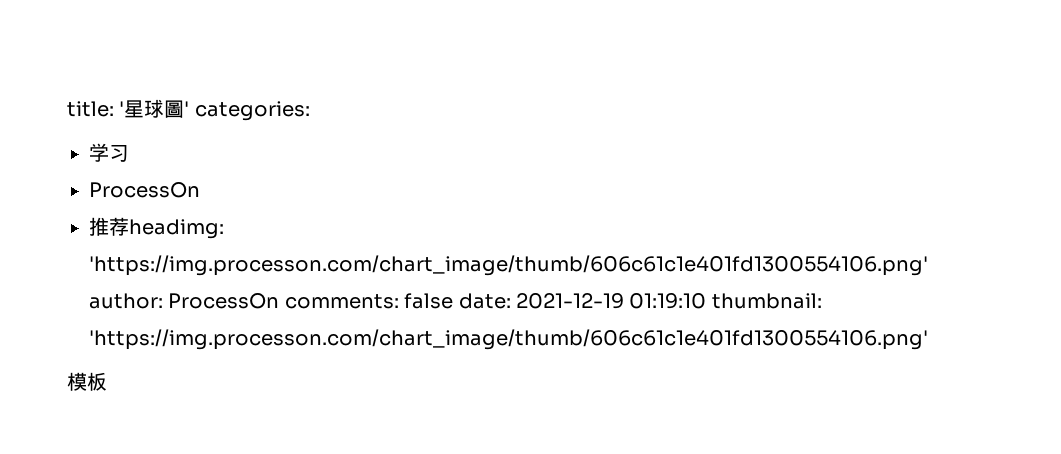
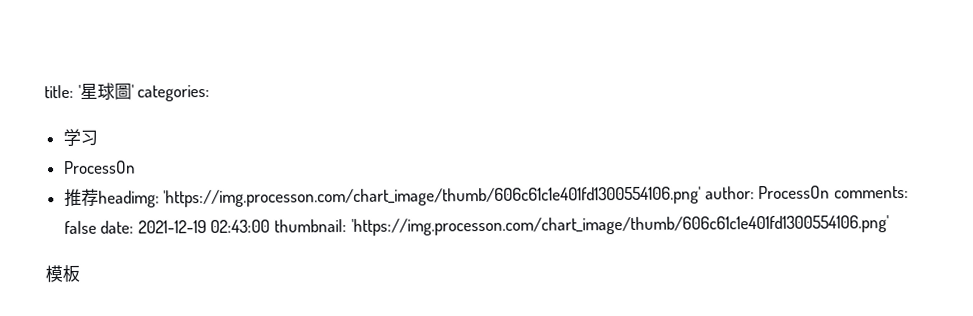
[629,293,707,309] 01:19:10 -> [210,219,271,233] 02:43:00

